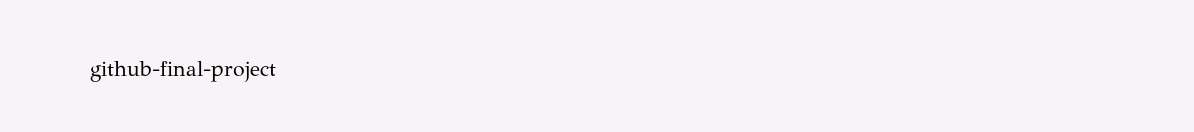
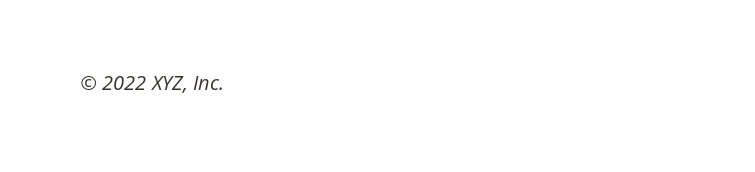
[90,61,276,82] github-final-project -> [80,76,224,93] © 2022 XYZ, Inc.

